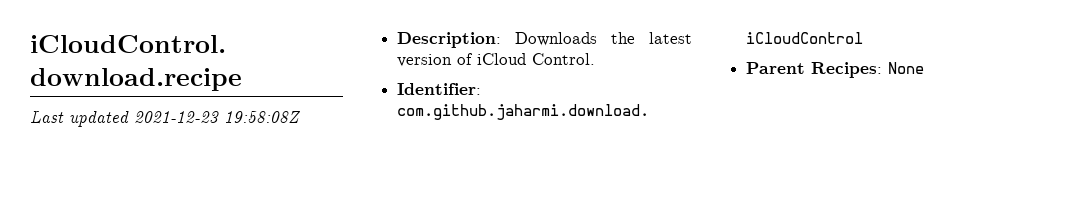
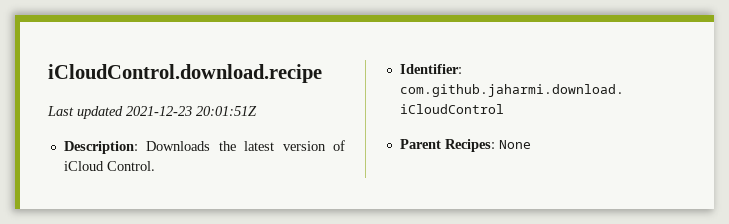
[224,111,300,123] 19:58:08Z -> [196,106,257,116] 20:01:51Z

